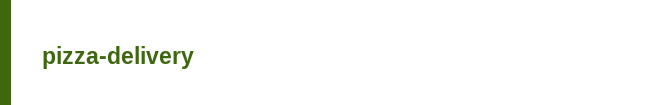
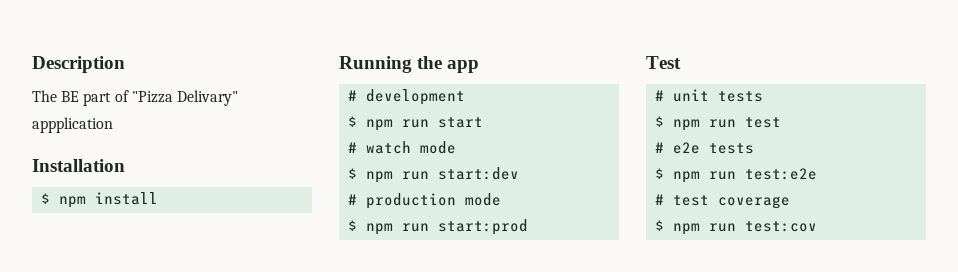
[42,46,194,69] pizza-delivery -> [32,56,125,73] [32,90,238,106] [32,117,113,133] [32,159,125,172] [41,192,159,208] [339,56,480,73] [348,89,466,105] [348,116,484,131] [348,141,457,154] [348,167,520,183] [348,193,502,209] [348,219,529,235] [646,56,681,69] [655,89,764,102] [655,116,782,131] [655,142,755,154] [655,168,818,183] [655,194,791,209] [655,220,818,235] Description // The BE part of "Pizza Delivary" appplication // Installation // $ npm install // Running the app // # development // $ npm run start // # watch mode // $ npm run start:dev // # production mode // $ npm run start:prod // Test // # unit tests // $ npm run test // # e2e tests // $ npm run test:e2e // # test coverage // $ npm run test:cov

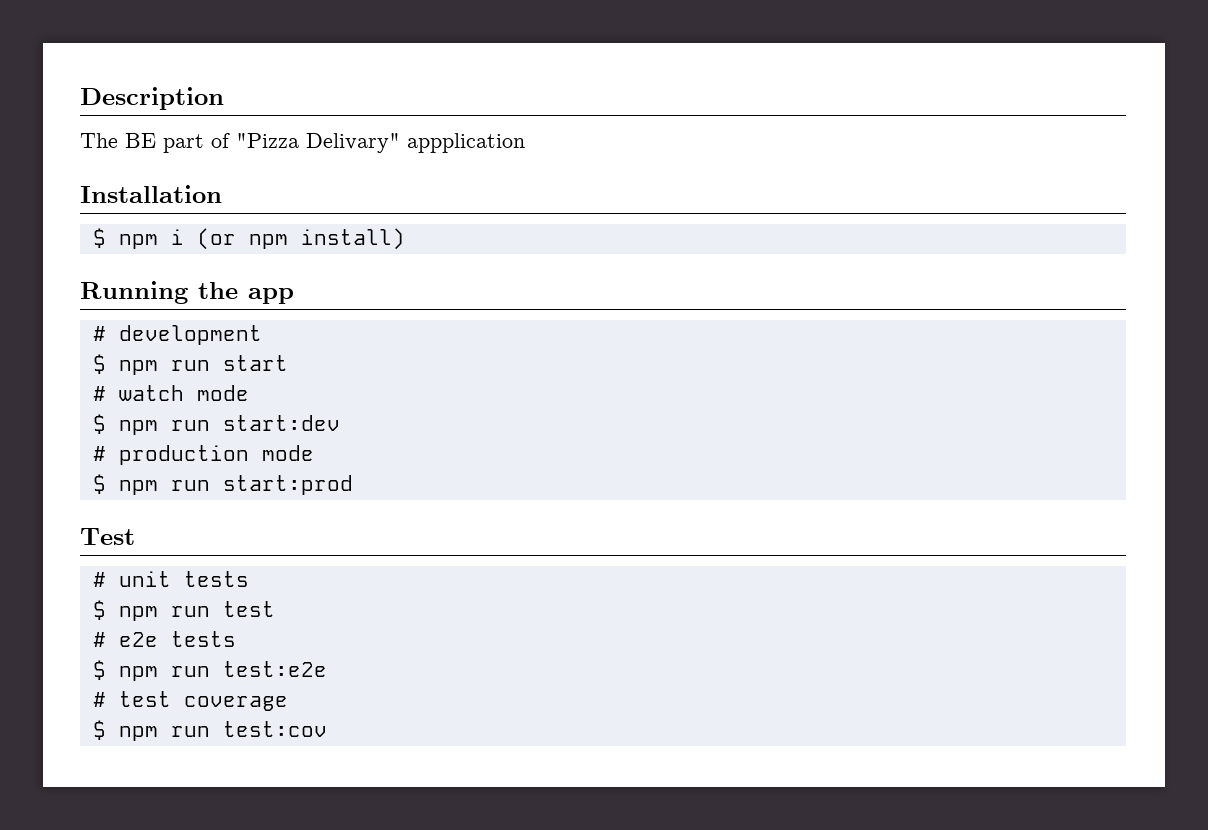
[95,192,159,205] install -> [170,228,405,250] i (or npm install)

